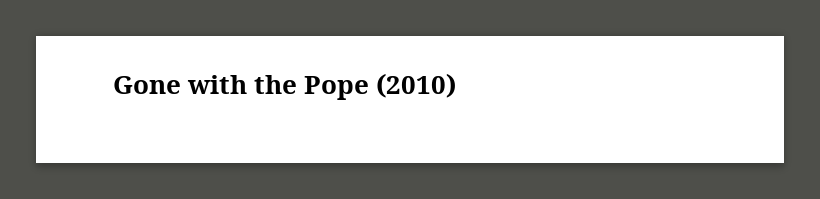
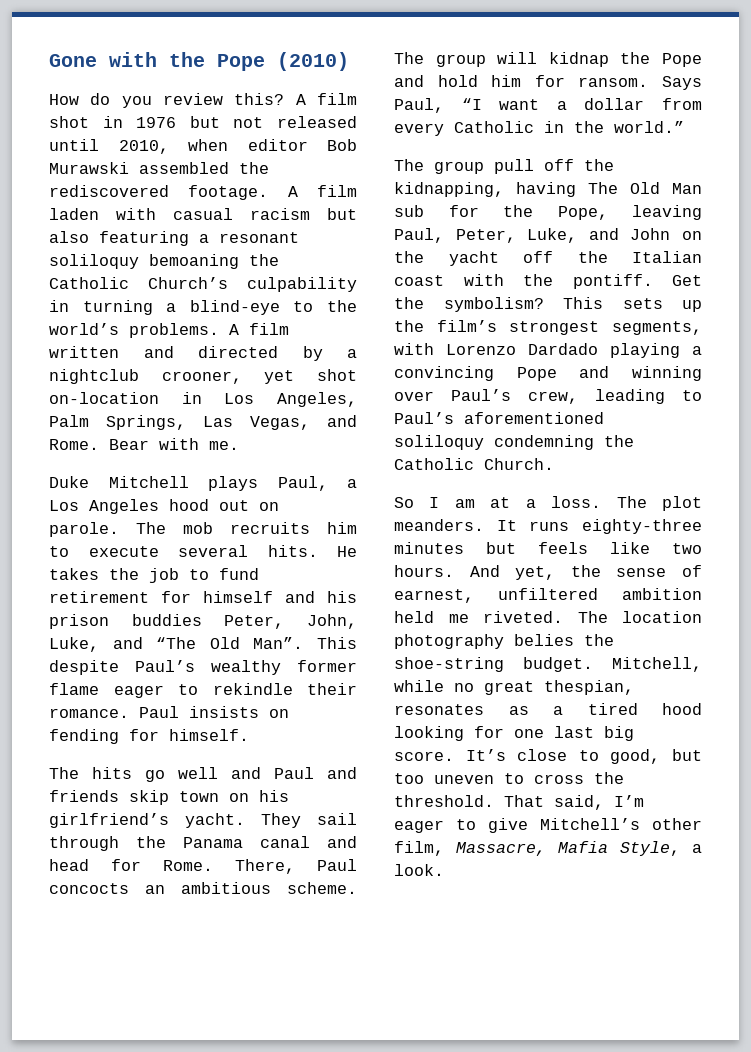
(457, 85) none -> [49,93,357,108] [49,116,357,128] [49,139,357,154] [49,162,269,174] [49,185,357,200] [49,208,357,220] [49,231,299,246] [49,254,279,269] [49,277,357,292] [49,300,357,315] [49,323,289,338] [49,346,357,361] [49,369,357,384] [49,392,357,407] [49,415,357,430] [49,438,239,450] [49,476,357,491] [49,499,279,514] [49,522,357,537] [49,545,357,557] [49,568,259,583] [49,591,357,603] [49,614,357,629] [49,637,357,652] [49,660,357,675] [49,683,357,698] [49,706,289,718] [49,729,249,744] [49,767,357,782] [49,790,289,805] [49,813,357,828] [49,836,357,851] [49,859,357,874] [49,882,357,894] [394,52,702,67] [394,75,702,90] [394,98,702,113] [394,121,684,136] [394,159,614,174] [394,182,702,197] [394,205,702,220] [394,228,702,243] [394,251,702,266] [394,274,702,289] [394,297,702,312] [394,320,702,335] [394,343,702,358] [394,366,702,381] [394,389,702,404] [394,412,604,424] [394,435,634,450] [394,458,554,470] [394,496,702,511] [394,519,702,534] [394,542,702,554] [394,565,702,580] [394,588,702,603] [394,611,702,623] [394,634,614,649] [394,657,702,672] [394,680,634,695] [394,703,702,715] [394,726,634,741] [394,749,702,764] [394,772,624,784] [394,795,644,810] [394,818,702,833] [394,841,702,856] [394,864,444,876] // How do you review this? A film shot in 1976 but not released until 2010, when editor Bob Murawski assembled the rediscovered footage. A film laden with casual racism but also featuring a resonant soliloquy bemoaning the Catholic Church’s culpability in turning a blind-eye to the world’s problems. A film written and directed by a nightclub crooner, yet shot on-location in Los Angeles, Palm Springs, Las Vegas, and Rome. Bear with me. // Duke Mitchell plays Paul, a Los Angeles hood out on parole. The mob recruits him to execute several hits. He takes the job to fund retirement for himself and his prison buddies Peter, John, Luke, and “The Old Man”. This despite Paul’s wealthy former flame eager to rekindle their romance. Paul insists on fending for himself. // The hits go well and Paul and friends skip town on his girlfriend’s yacht. They sail through the Panama canal and head for Rome. There, Paul concocts an ambitious scheme. The group will kidnap the Pope and hold him for ransom. Says Paul, “I want a dollar from every Catholic in the world.” // The group pull off the kidnapping, having The Old Man sub for the Pope, leaving Paul, Peter, Luke, and John on the yacht off the Italian coast with the pontiff. Get the symbolism? This sets up the film’s strongest segments, with Lorenzo Dardado playing a convincing Pope and winning over Paul’s crew, leading to Paul’s aforementioned soliloquy condemning the Catholic Church. // So I am at a loss. The plot meanders. It runs eighty-three minutes but feels like two hours. And yet, the sense of earnest, unfiltered ambition held me riveted. The location photography belies the shoe-string budget. Mitchell, while no great thespian, resonates as a tired hood looking for one last big score. It’s close to good, but too uneven to cross the threshold. That said, I’m eager to give Mitchell’s other film, Massacre, Mafia Style, a look.

